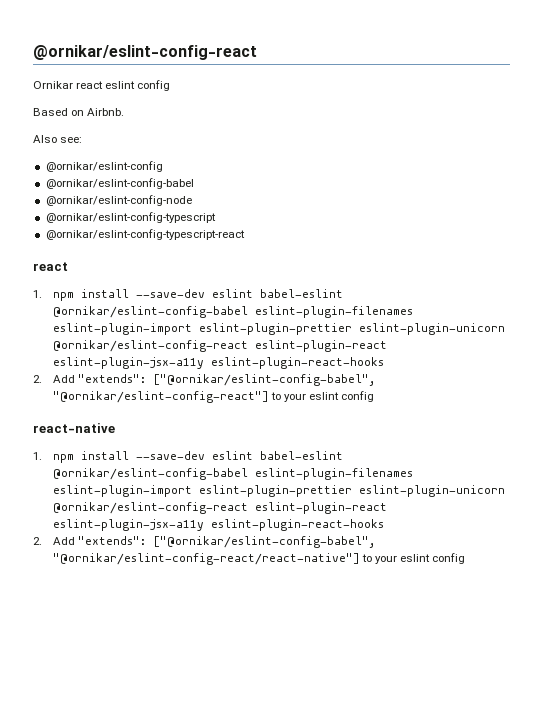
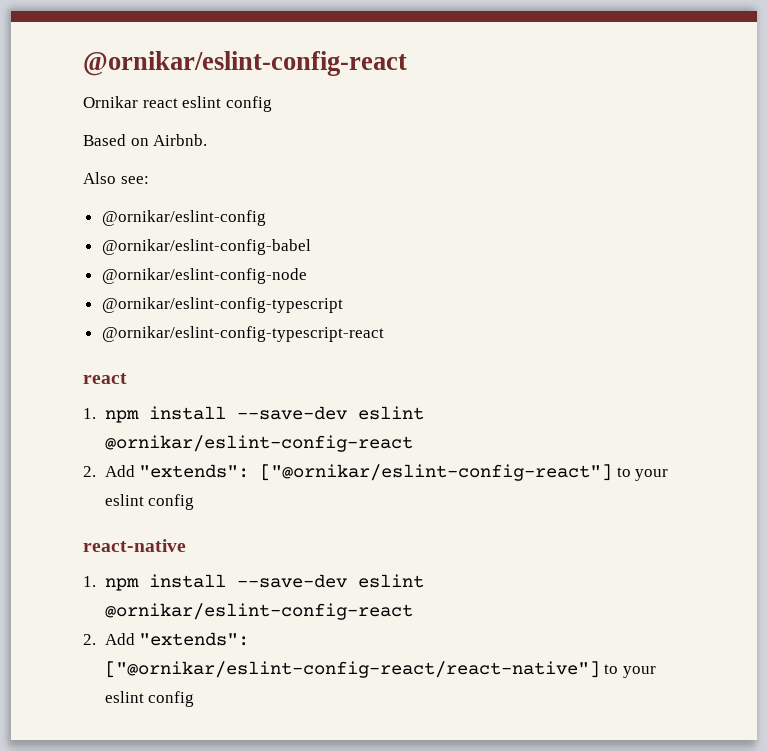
[259,289,343,298] [52,306,413,318] [52,323,505,335] [52,340,387,352] [52,357,384,369] [33,374,375,386] [52,391,269,403] babel-eslint @ornikar/eslint-config-babel eslint-plugin-filenames eslint-plugin-import eslint-plugin-prettier eslint-plugin-unicorn @ornikar/eslint-config-react eslint-plugin-react eslint-plugin-jsx-a11y eslint-plugin-react-hooks // 2. Add "extends": ["@ornikar/eslint-config-babel", "@ornikar/eslint-config-react"] -> [104,435,413,452] [83,464,613,481] @ornikar/eslint-config-react // 2. Add "extends": ["@ornikar/eslint-config-react"]
[259,451,343,460] [52,468,413,480] [52,485,505,497] [52,502,387,514] [52,519,384,531] [33,536,375,548] [52,553,360,565] babel-eslint @ornikar/eslint-config-babel eslint-plugin-filenames eslint-plugin-import eslint-plugin-prettier eslint-plugin-unicorn @ornikar/eslint-config-react eslint-plugin-react eslint-plugin-jsx-a11y eslint-plugin-react-hooks // 2. Add "extends": ["@ornikar/eslint-config-babel", "@ornikar/eslint-config-react/react-native"] -> [104,603,413,620] [83,632,250,646] [104,661,600,678] @ornikar/eslint-config-react // 2. Add "extends": ["@ornikar/eslint-config-react/react-native"]

